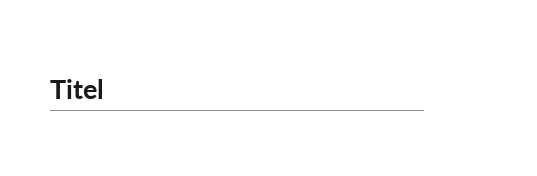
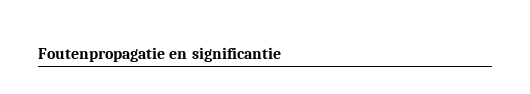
[50,79,104,99] Titel -> [38,47,281,62] Foutenpropagatie en significantie

